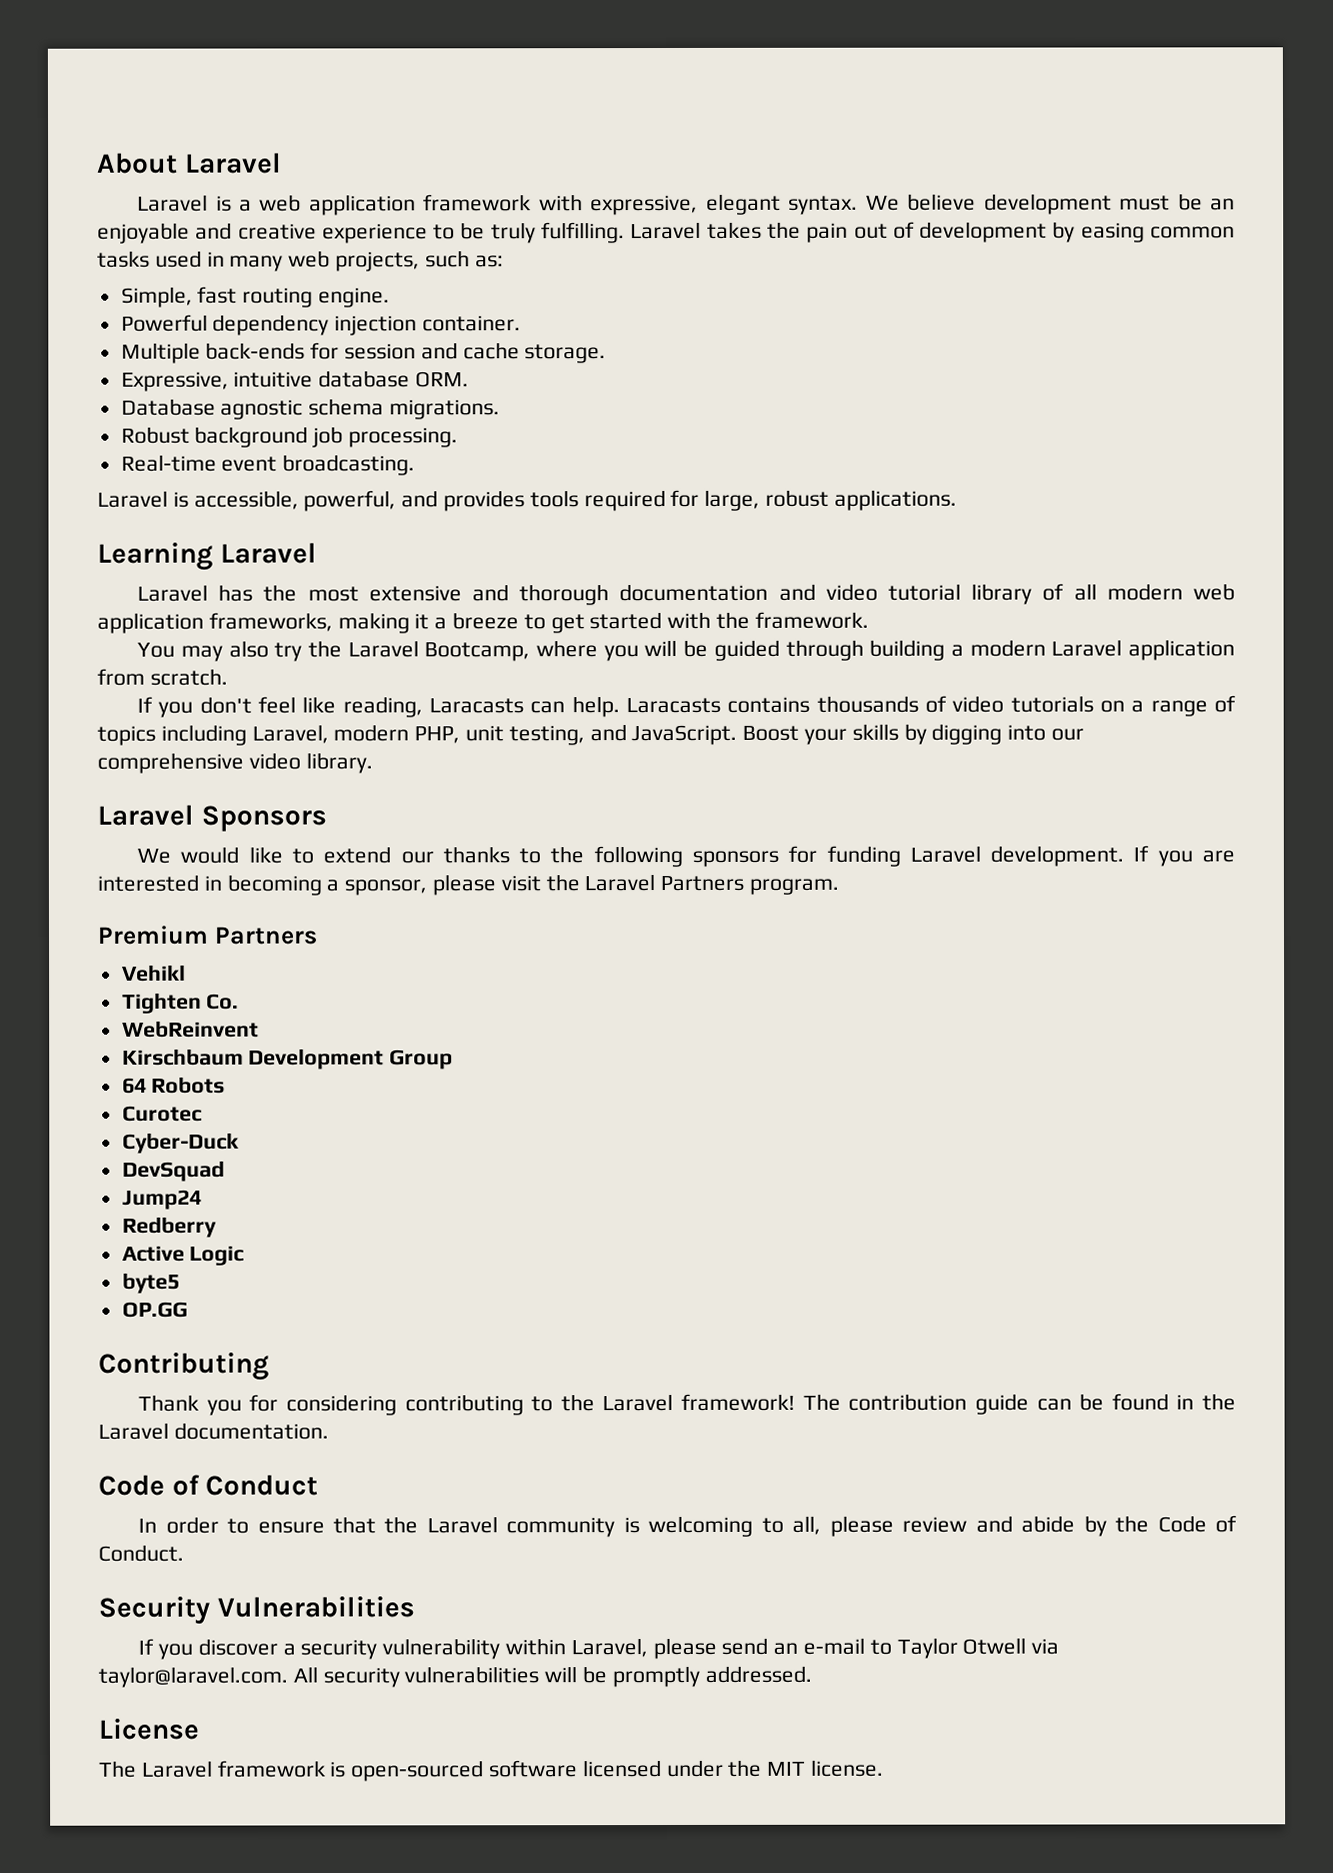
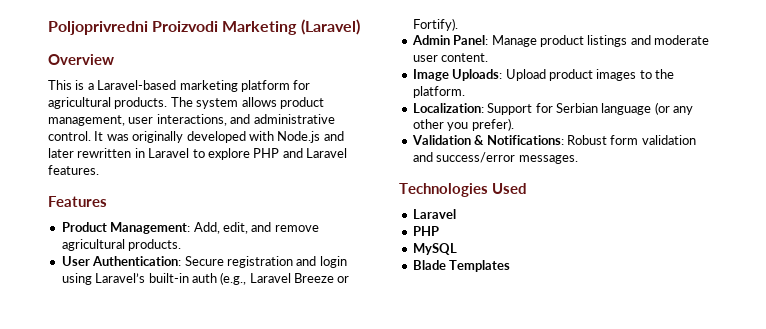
[97,152,282,174] [137,193,1235,216] [97,221,1235,244] [97,250,504,272] [120,286,391,308] [120,314,522,336] [120,342,607,364] [120,370,470,392] [120,398,501,420] [120,426,459,448] [120,454,416,476] [97,489,957,512] [97,542,317,571] [137,583,1235,606] [97,611,869,634] [137,639,1235,662] [97,668,228,686] [137,695,1236,718] [97,723,1085,746] [97,752,373,774] [97,804,327,832] [137,845,1235,868] [97,874,840,896] [97,925,318,945] [121,964,186,982] [121,992,240,1014] [121,1020,259,1038] [121,1048,454,1070] [121,1076,226,1094] [121,1105,202,1122] [121,1132,239,1154] [121,1160,225,1182] [121,1189,202,1210] [121,1216,217,1238] [121,1245,245,1266] [121,1272,180,1294] [121,1301,188,1318] [98,1352,269,1381] [138,1393,1237,1416] [98,1422,329,1440] [98,1474,319,1496] [138,1515,1237,1538] [98,1544,184,1562] [98,1596,415,1625] [138,1637,1060,1660] [98,1665,812,1688] [98,1718,199,1740] [99,1759,885,1782] About Laravel // Laravel is a web application framework with expressive, elegant syntax. We believe development must be an enjoyable and creative experience to be truly fulfilling. Laravel takes the pain out of development by easing common tasks used in many web projects, such as: // Simple, fast routing engine. // Powerful dependency injection container. // Multiple back-ends for session and cache storage. // Expressive, intuitive database ORM. // Database agnostic schema migrations. // Robust background job processing. // Real-time event broadcasting. // Laravel is accessible, powerful, and provides tools required for large, robust applications. // Learning Laravel // Laravel has the most extensive and thorough documentation and video tutorial library of all modern web application frameworks, making it a breeze to get started with the framework. // You may also try the Laravel Bootcamp, where you will be guided through building a modern Laravel application from scratch. // If you don't feel like reading, Laracasts can help. Laracasts contains thousands of video tutorials on a range of topics including Laravel, modern PHP, unit testing, and JavaScript. Boost your skills by digging into our comprehensive video library. // Laravel Sponsors // We would like to extend our thanks to the following sponsors for funding Laravel development. If you are interested in becoming a sponsor, please visit the Laravel Partners program. // Premium Partners // Vehikl // Tighten Co. // WebReinvent // Kirschbaum Development Group // 64 Robots // Curotec // Cyber-Duck // DevSquad // Jump24 // Redberry // Active Logic // byte5 // OP.GG // Contributing // Thank you for considering contributing to the Laravel framework! The contribution guide can be found in the Laravel documentation. // Code of Conduct // In order to ensure that the Laravel community is welcoming to all, please review and abide by the Code of Conduct. // Security Vulnerabilities // If you discover a security vulnerability within Laravel, please send an e-mail to Taylor Otwell via taylor@laravel.com. All security vulnerabilities will be promptly addressed. // License // The Laravel framework is open-sourced software licensed under the MIT license. -> [48,19,360,35] [48,54,114,65] [48,80,311,92] [48,97,324,109] [48,114,335,126] [48,131,344,143] [48,148,347,160] [48,165,99,175] [48,196,107,207] [61,222,319,234] [61,239,182,251] [61,256,347,268] [61,272,350,285] [412,18,458,31] [411,35,709,47] [412,53,489,62] [412,69,674,81] [412,86,465,98] [412,102,693,115] [412,118,514,131] [411,135,696,145] [412,152,578,164] [399,183,527,197] [412,209,456,219] [412,226,439,236] [412,243,457,255] [412,260,511,272] Poljoprivredni Proizvodi Marketing (Laravel) // Overview // This is a Laravel-based marketing platform for agricultural products. The system allows product management, user interactions, and administrative control. It was originally developed with Node.js and later rewritten in Laravel to explore PHP and Laravel features. // Features // Product Management: Add, edit, and remove agricultural products. // User Authentication: Secure registration and login using Laravel’s built-in auth (e.g., Laravel Breeze or Fortify). // Admin Panel: Manage product listings and moderate user content. // Image Uploads: Upload product images to the platform. // Localization: Support for Serbian language (or any other you prefer). // Validation & Notifications: Robust form validation and success/error messages. // Technologies Used // Laravel // PHP // MySQL // Blade Templates

